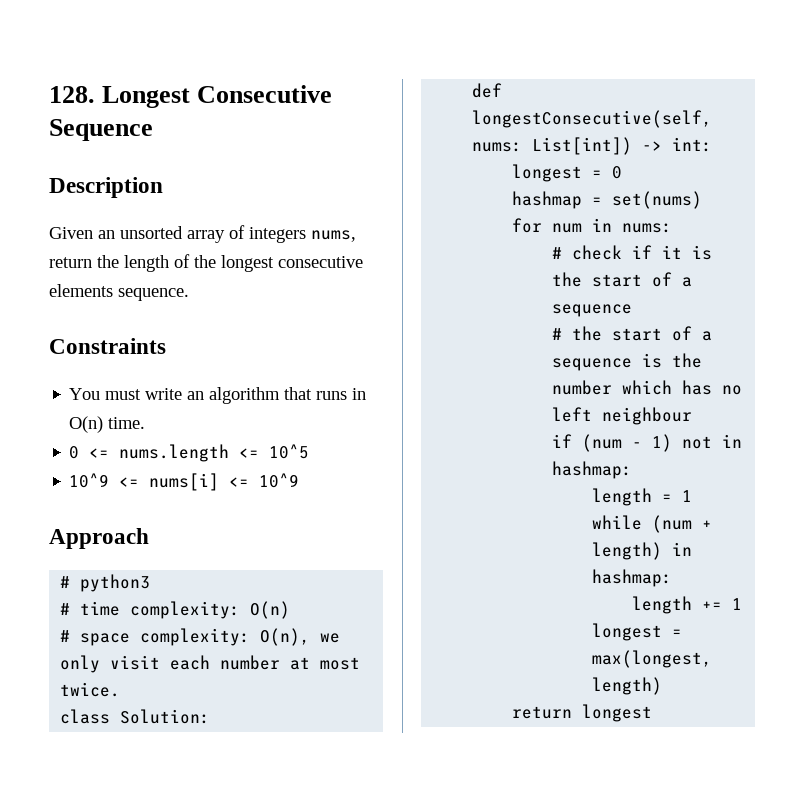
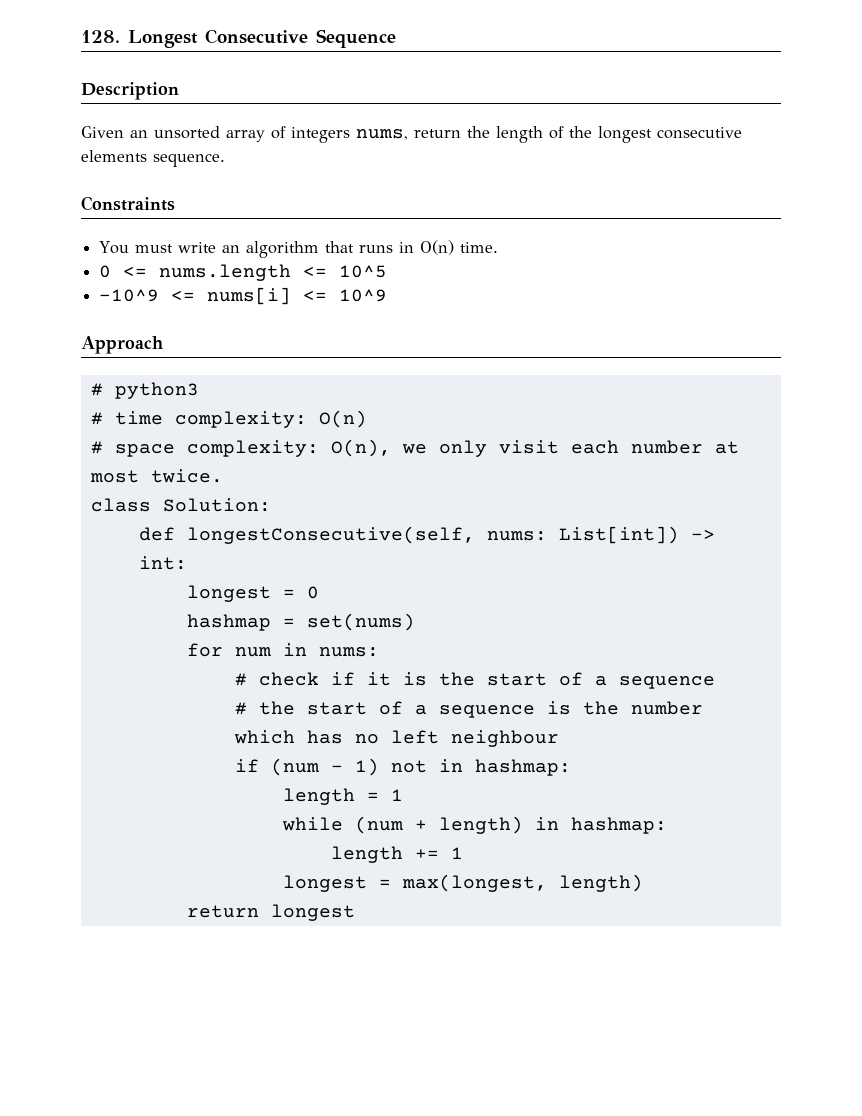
[69,473,110,488] 10^9 -> [99,289,160,302] -10^9

